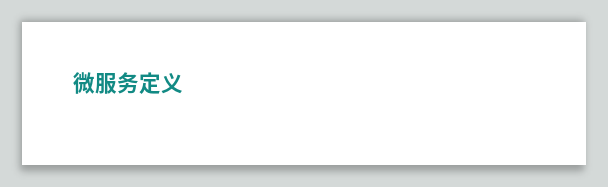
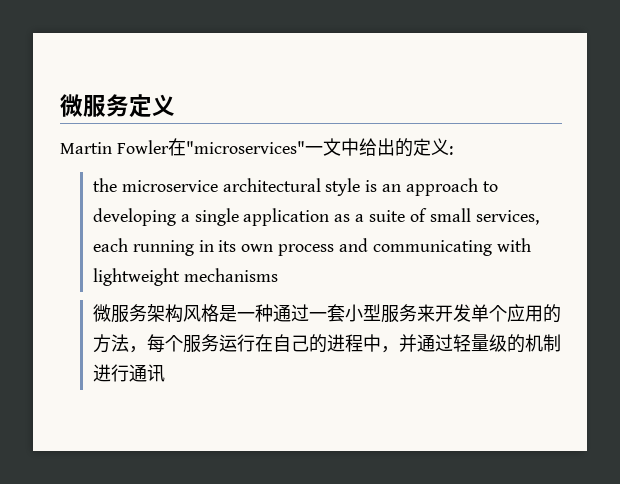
(183, 83) none -> [60,138,453,157] [92,178,498,196] [92,208,539,226] [92,238,531,256] [92,268,278,286] [92,304,561,323] [92,334,561,353] [92,364,165,382] // Martin Fowler在"microservices"一文中给出的定义: // the microservice architectural style is an approach to developing a single application as a suite of small services, each running in its own process and communicating with lightweight mechanisms // 微服务架构风格是一种通过一套小型服务来开发单个应用的方法，每个服务运行在自己的进程中，并通过轻量级的机制进行通讯

